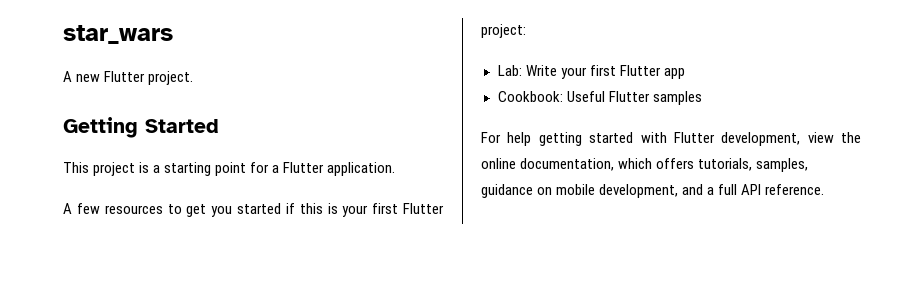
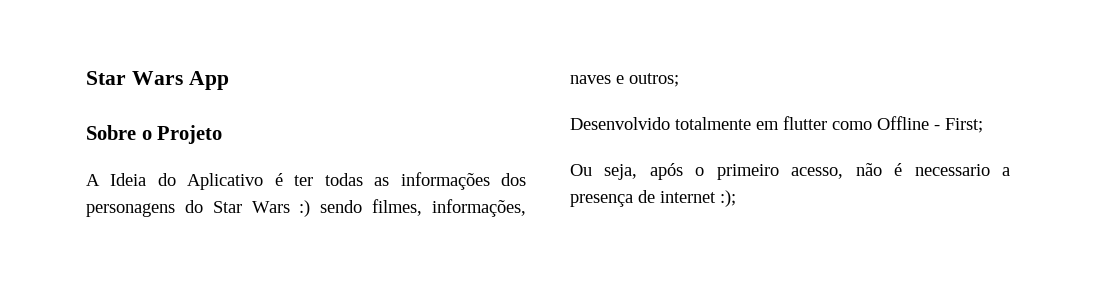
[63,25,173,44] [63,71,194,85] [63,117,219,138] [63,162,396,176] [63,203,444,217] [481,24,526,38] [497,65,685,79] [497,91,702,105] [481,132,861,146] [481,158,809,172] [481,184,825,198] star_wars // A new Flutter project. // Getting Started // This project is a starting point for a Flutter application. // A few resources to get you started if this is your first Flutter project: // Lab: Write your first Flutter app // Cookbook: Useful Flutter samples // For help getting started with Flutter development, view the online documentation, which offers tutorials, samples, guidance on mobile development, and a full API reference. -> [86,71,229,90] [86,125,223,144] [86,172,526,190] [86,199,526,217] [570,73,679,87] [570,116,983,133] [570,163,1010,180] [570,190,736,207] Star Wars App // Sobre o Projeto // A Ideia do Aplicativo é ter todas as informações dos personagens do Star Wars :) sendo filmes, informações, naves e outros; // Desenvolvido totalmente em flutter como Offline - First; // Ou seja, após o primeiro acesso, não é necessario a presença de internet :);

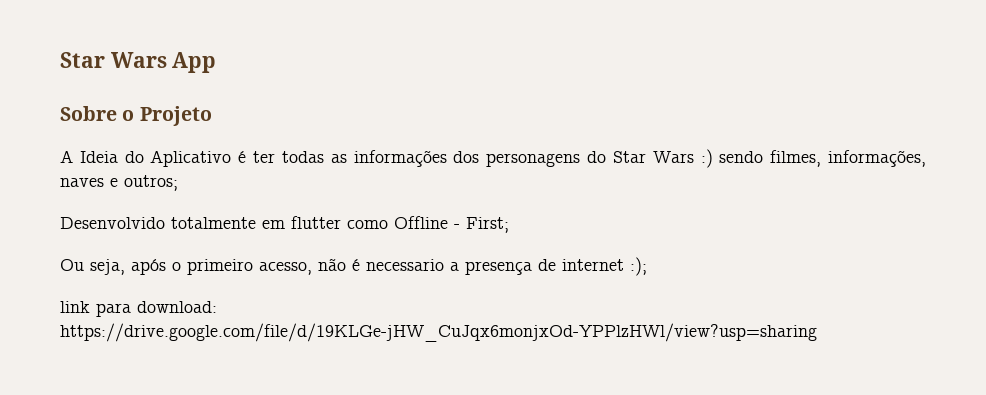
(736, 198) none -> [60,301,217,317] [60,323,817,342] // link para download: https://drive.google.com/file/d/19KLGe-jHW_CuJqx6monjxOd-YPPlzHWl/view?usp=sharing

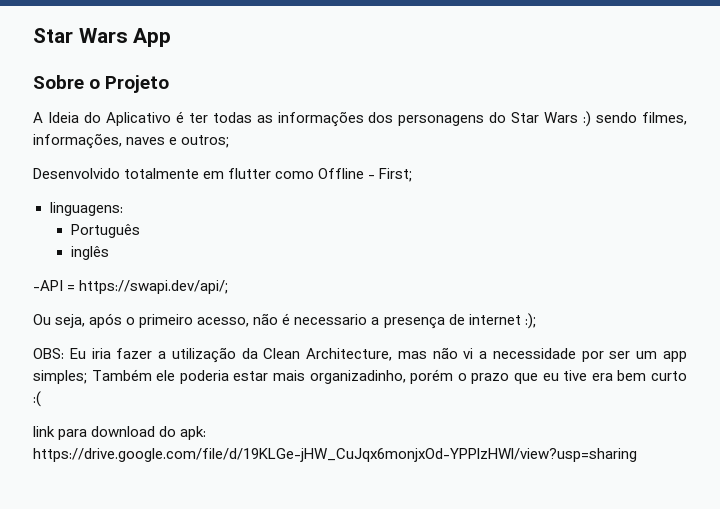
(509, 225) none -> [49,202,123,216] [70,224,140,238] [70,246,109,260] [33,280,229,294] // linguagens: // Português // inglês // -API = https://swapi.dev/api/;
(647, 266) none -> [33,347,687,363] [33,369,688,384] [33,391,41,407] // OBS: Eu iria fazer a utilização da Clean Architecture, mas não vi a necessidade por ser um app simples; Também ele poderia estar mais organizadinho, porém o prazo que eu tive era bem curto :(
[137,301,217,313] download: -> [91,426,207,440] download do apk:

